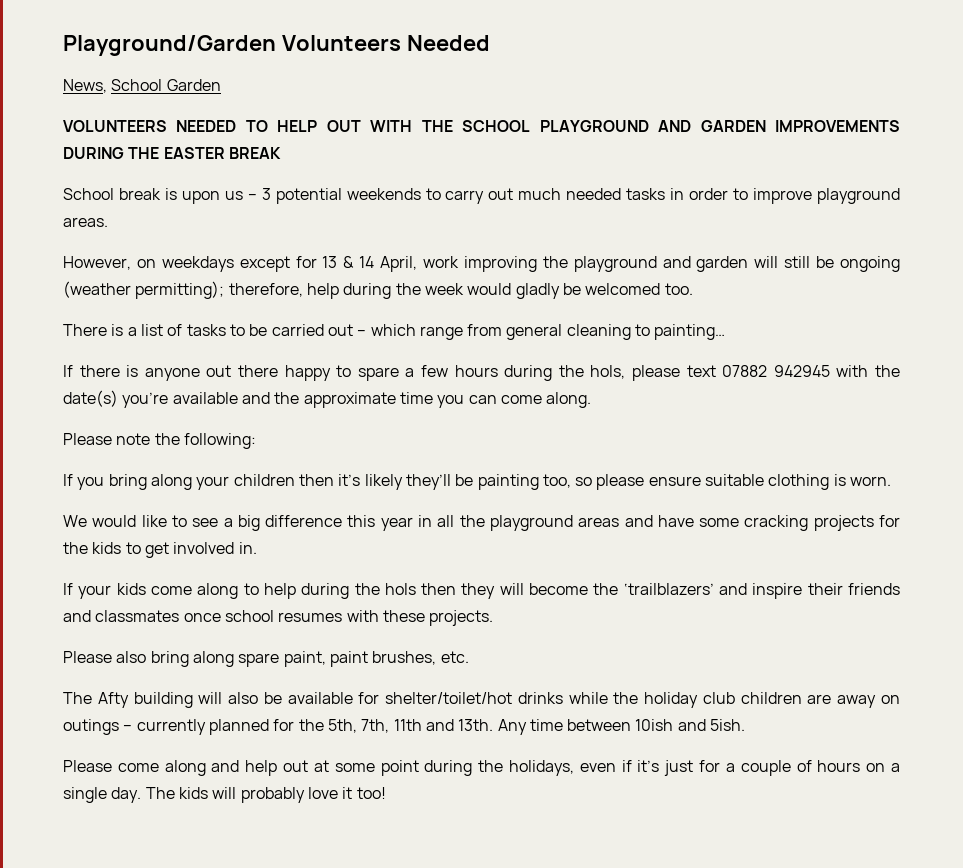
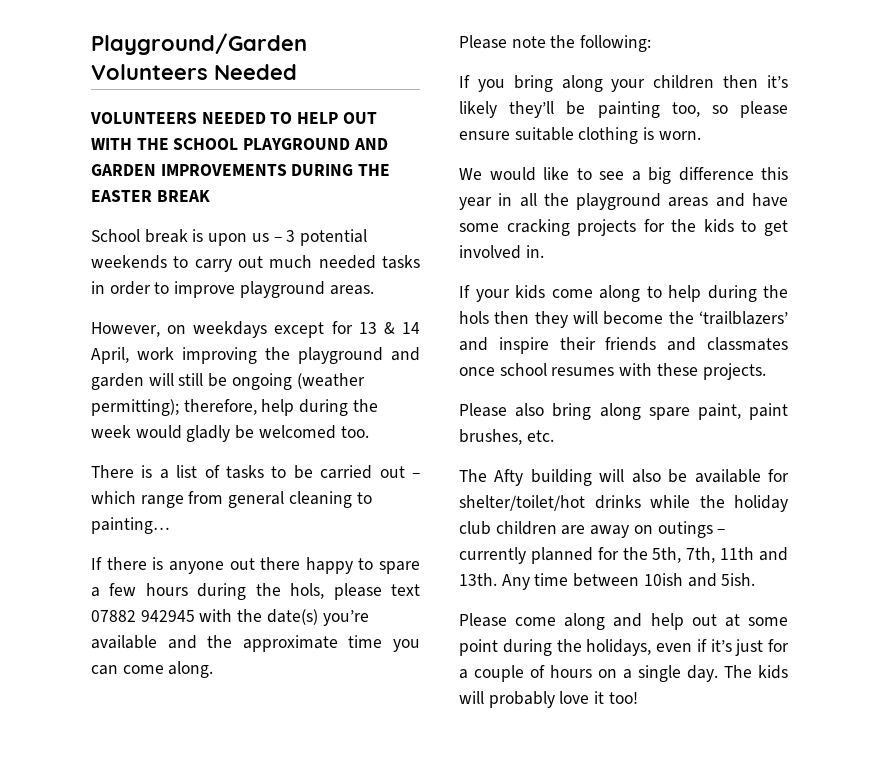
[63,79,221,93] // News, School Garden -> (297, 72) none

